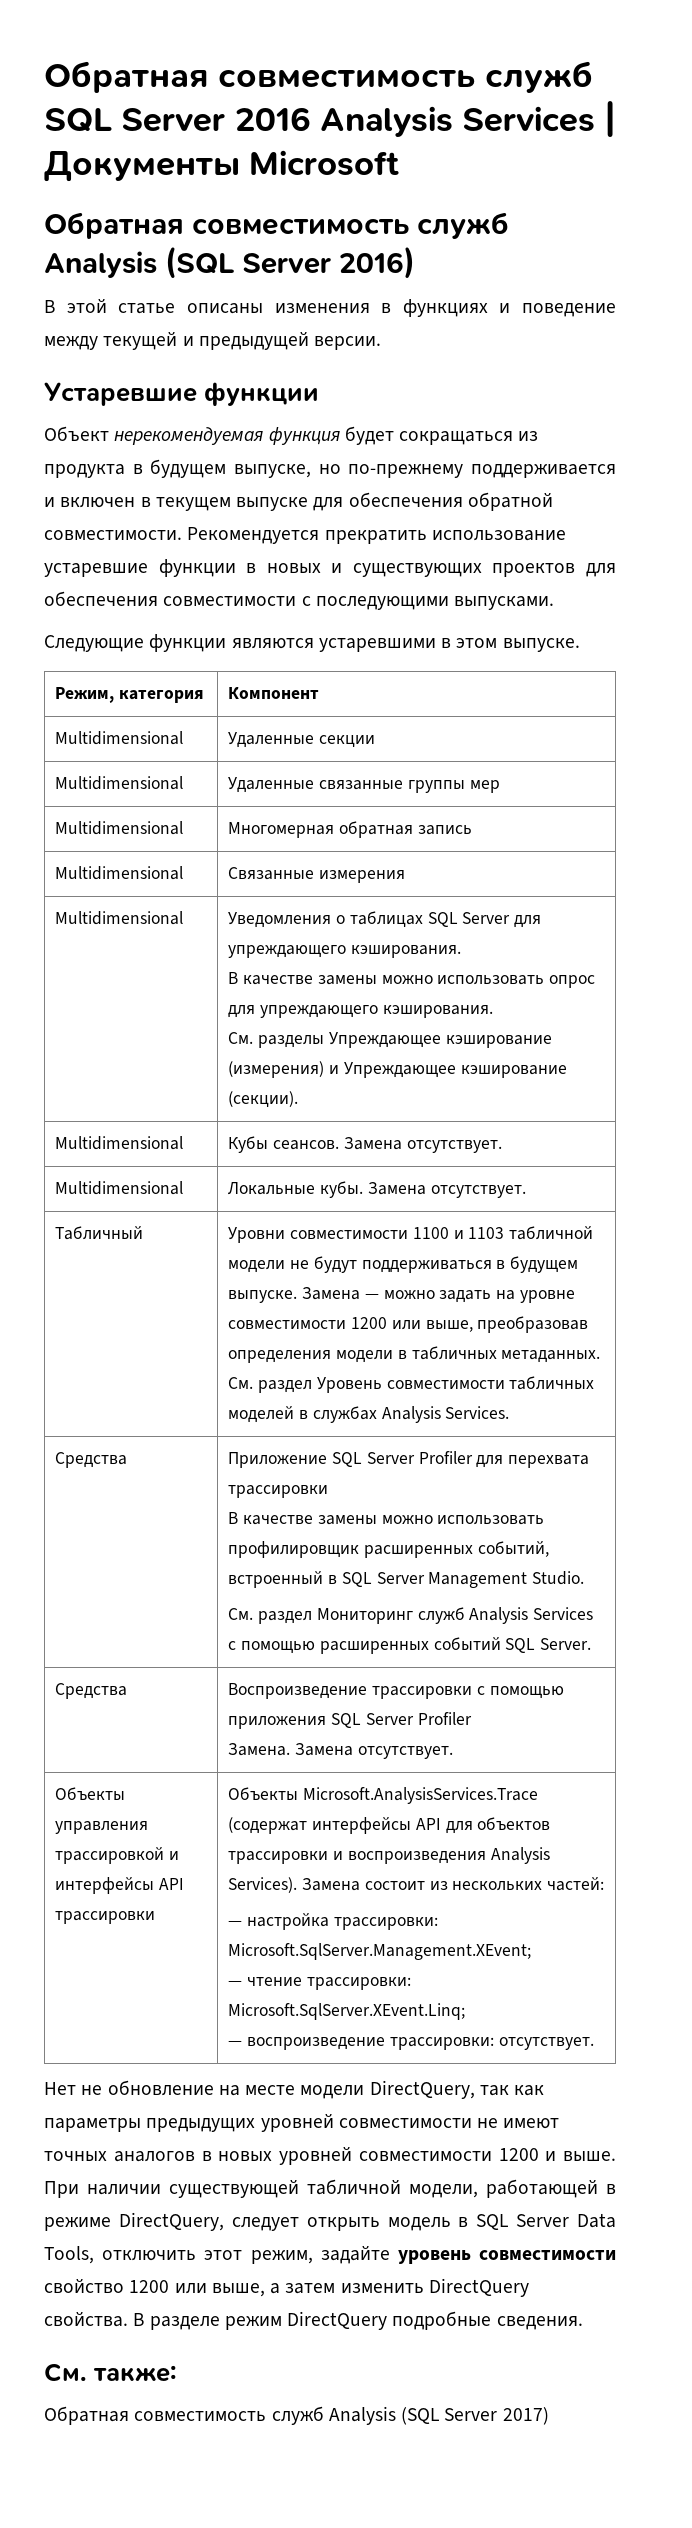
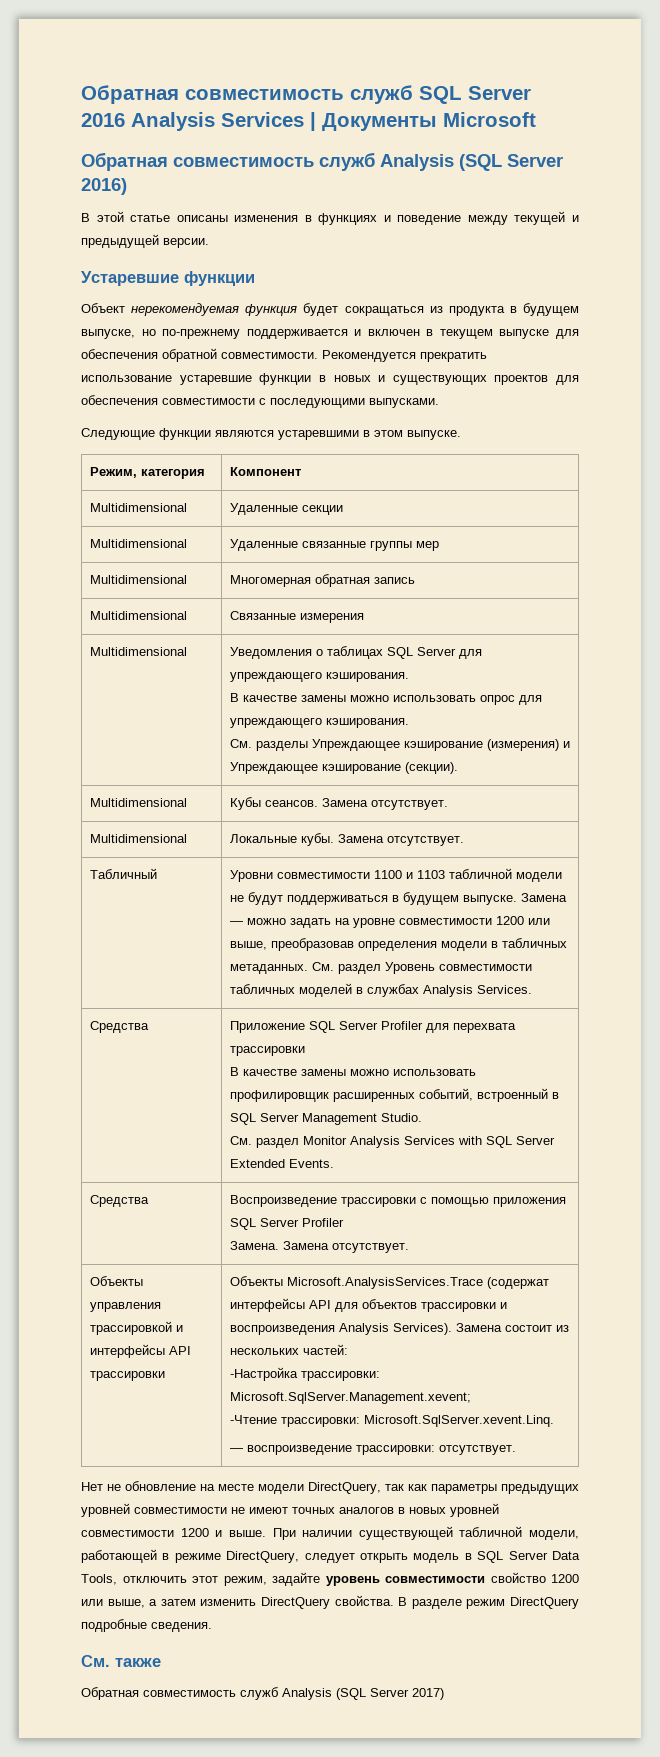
[316,1607,594,1624] [228,1637,592,1654] Мониторинг служб Analysis Services с помощью расширенных событий SQL Server. -> [302,1136,555,1148] [229,1159,334,1168] Monitor Analysis Services with SQL Server Extended Events.
[228,1913,438,1930] [228,1943,532,1960] [228,1977,411,1990] [228,2003,466,2020] — настройка трассировки: Microsoft.SqlServer.Management.XEvent; // — чтение трассировки: Microsoft.SqlServer.XEvent.Linq; -> [229,1367,380,1381] [229,1392,471,1404] [229,1415,554,1427] -Настройка трассировки: Microsoft.SqlServer.Management.xevent; // -Чтение трассировки: Microsoft.SqlServer.xevent.Linq.
[93,2365,177,2383] также: -> [115,1658,161,1667] также

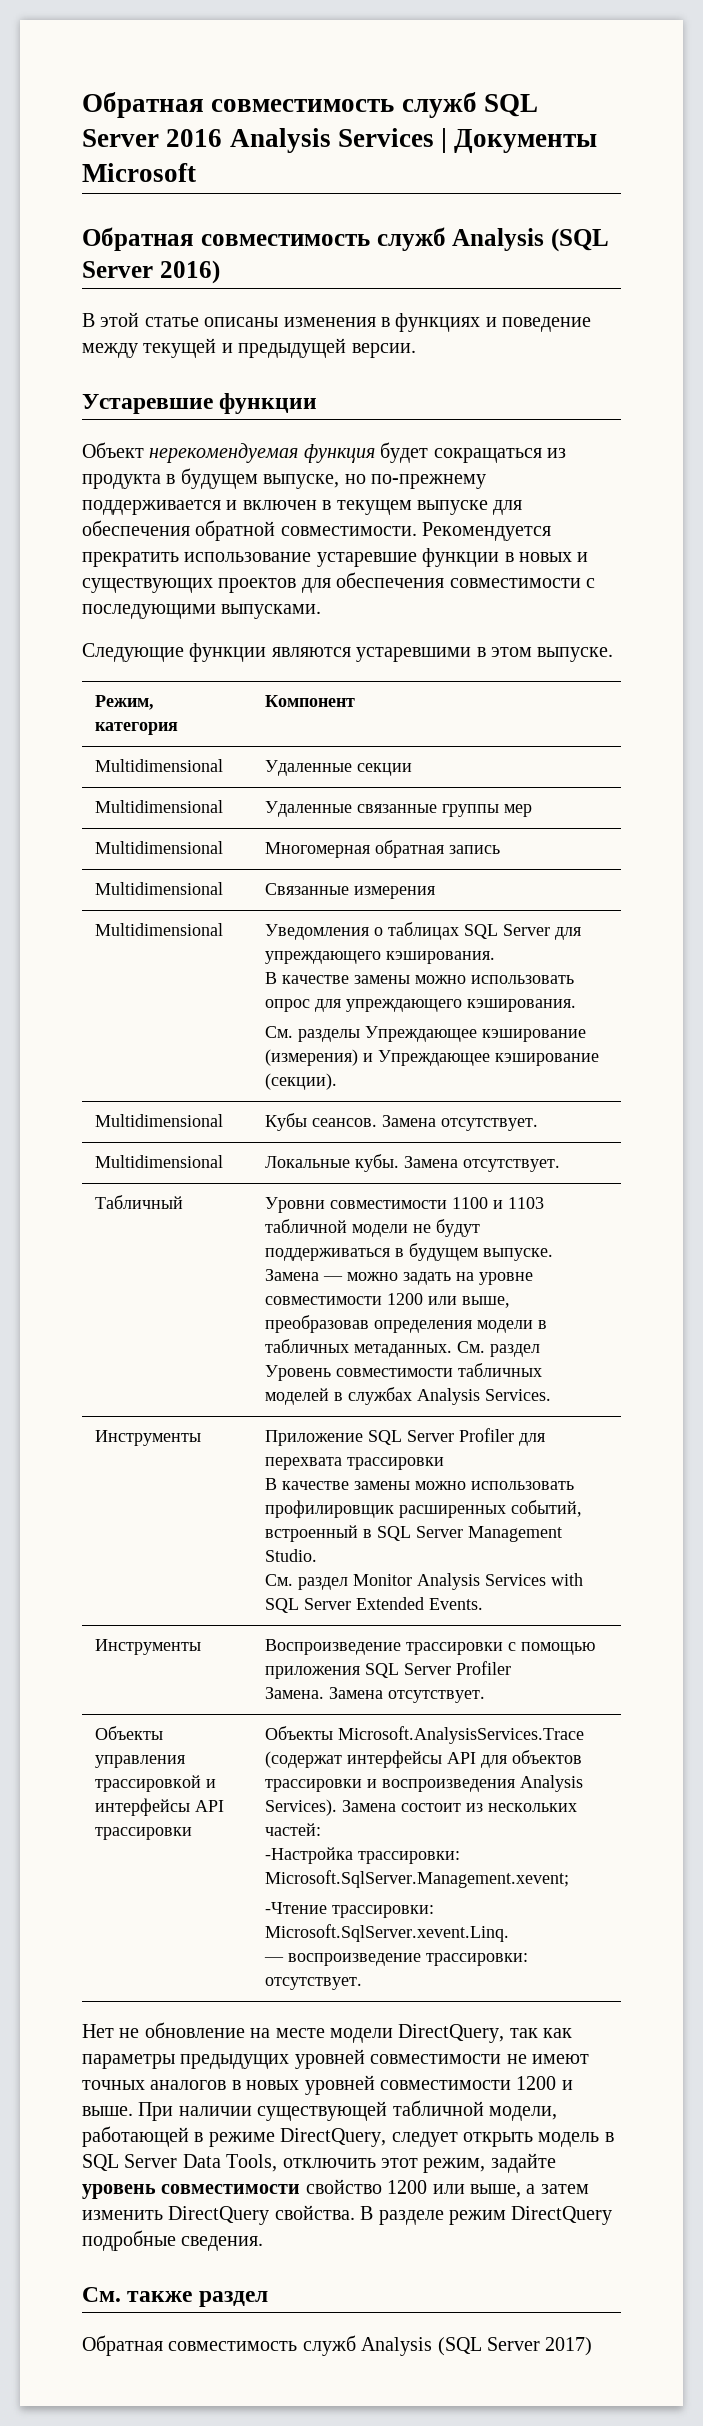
[89,1021,149,1033] Средства -> [95,1430,202,1446] Инструменты
[89,1195,149,1207] Средства -> [95,1639,202,1655] Инструменты
(161, 1662) none -> [198,2291,268,2307] раздел

